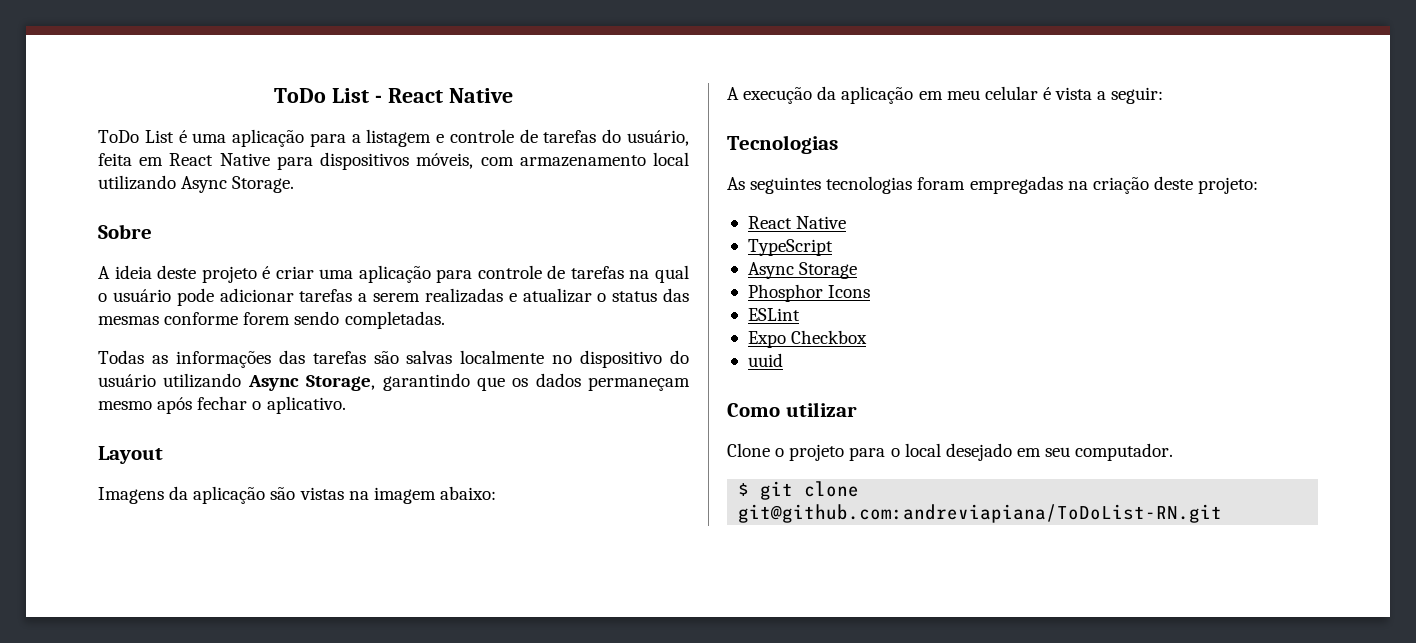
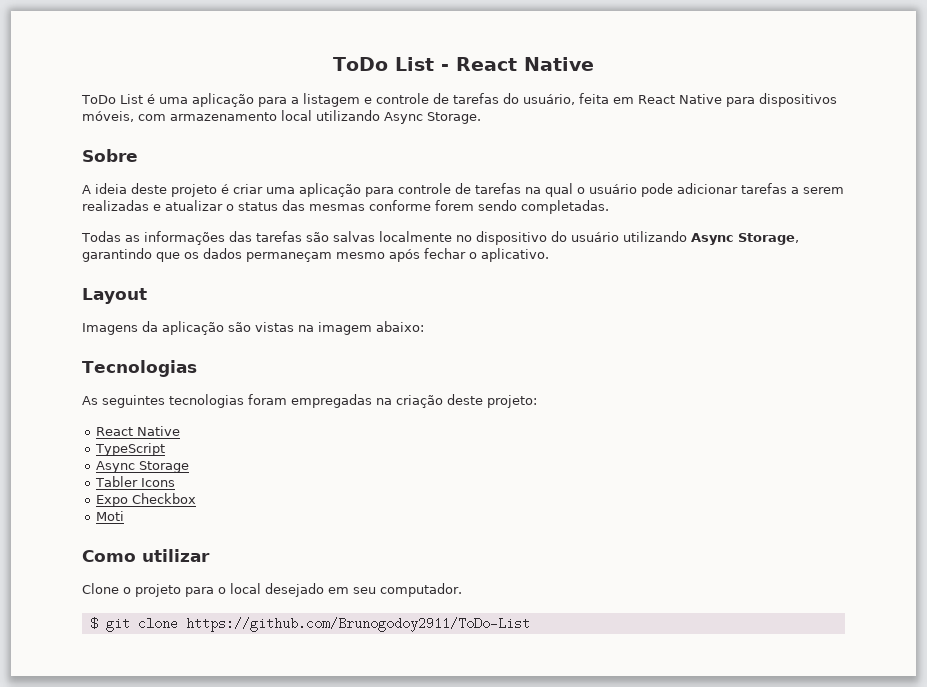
[727,86,1164,104] // A execução da aplicação em meu celular é vista a seguir: -> (424, 326) none
[747,284,823,302] Phosphor -> [95,476,139,487] Tabler
[747,308,800,321] // ESLint -> (176, 482) none
[747,353,783,367] uuid -> [96,511,125,521] Moti
[738,504,1223,523] git@github.com:andreviapiana/ToDoList-RN.git -> [185,617,530,632] https://github.com/Brunogodoy2911/ToDo-List

